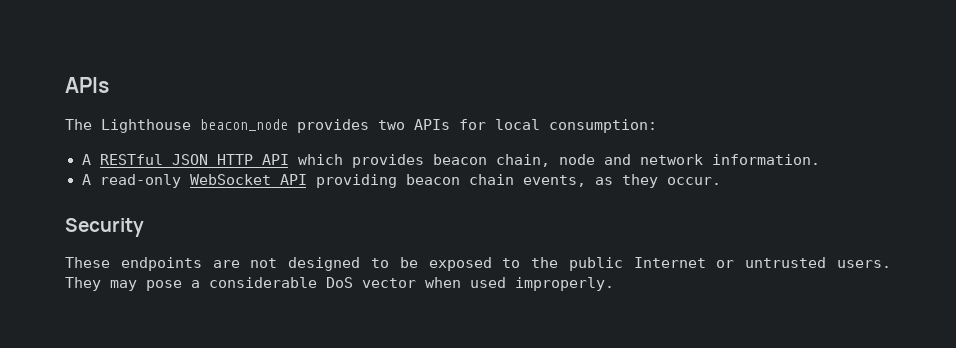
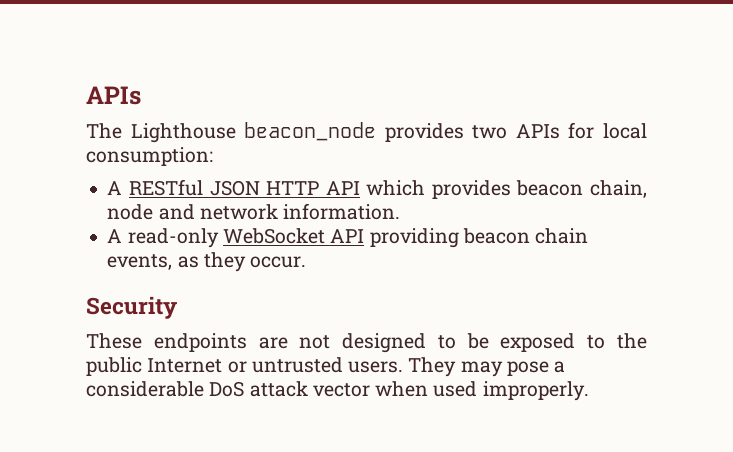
(353, 282) none -> [249,381,308,397] attack

